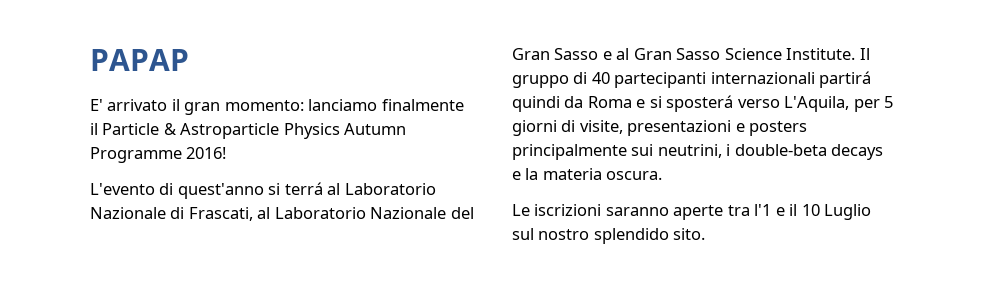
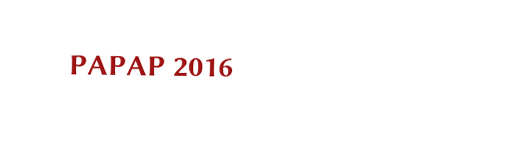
[90,99,464,115] [90,123,407,139] [90,147,227,163] [90,182,436,199] [90,207,474,221] [512,48,870,60] [512,71,872,88] [512,95,894,112] [512,120,808,136] [512,144,884,160] [512,168,663,180] [512,204,872,220] [512,228,706,244] // E' arrivato il gran momento: lanciamo finalmente il Particle & Astroparticle Physics Autumn Programme 2016! // L'evento di quest'anno si terrá al Laboratorio Nazionale di Frascati, al Laboratorio Nazionale del Gran Sasso e al Gran Sasso Science Institute. Il gruppo di 40 partecipanti internazionali partirá quindi da Roma e si sposterá verso L'Aquila, per 5 giorni di visite, presentazioni e posters principalmente sui neutrini, i double-beta decays e la materia oscura. // Le iscrizioni saranno aperte tra l'1 e il 10 Luglio sul nostro splendido sito. -> [171,57,234,78] 2016

